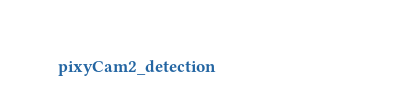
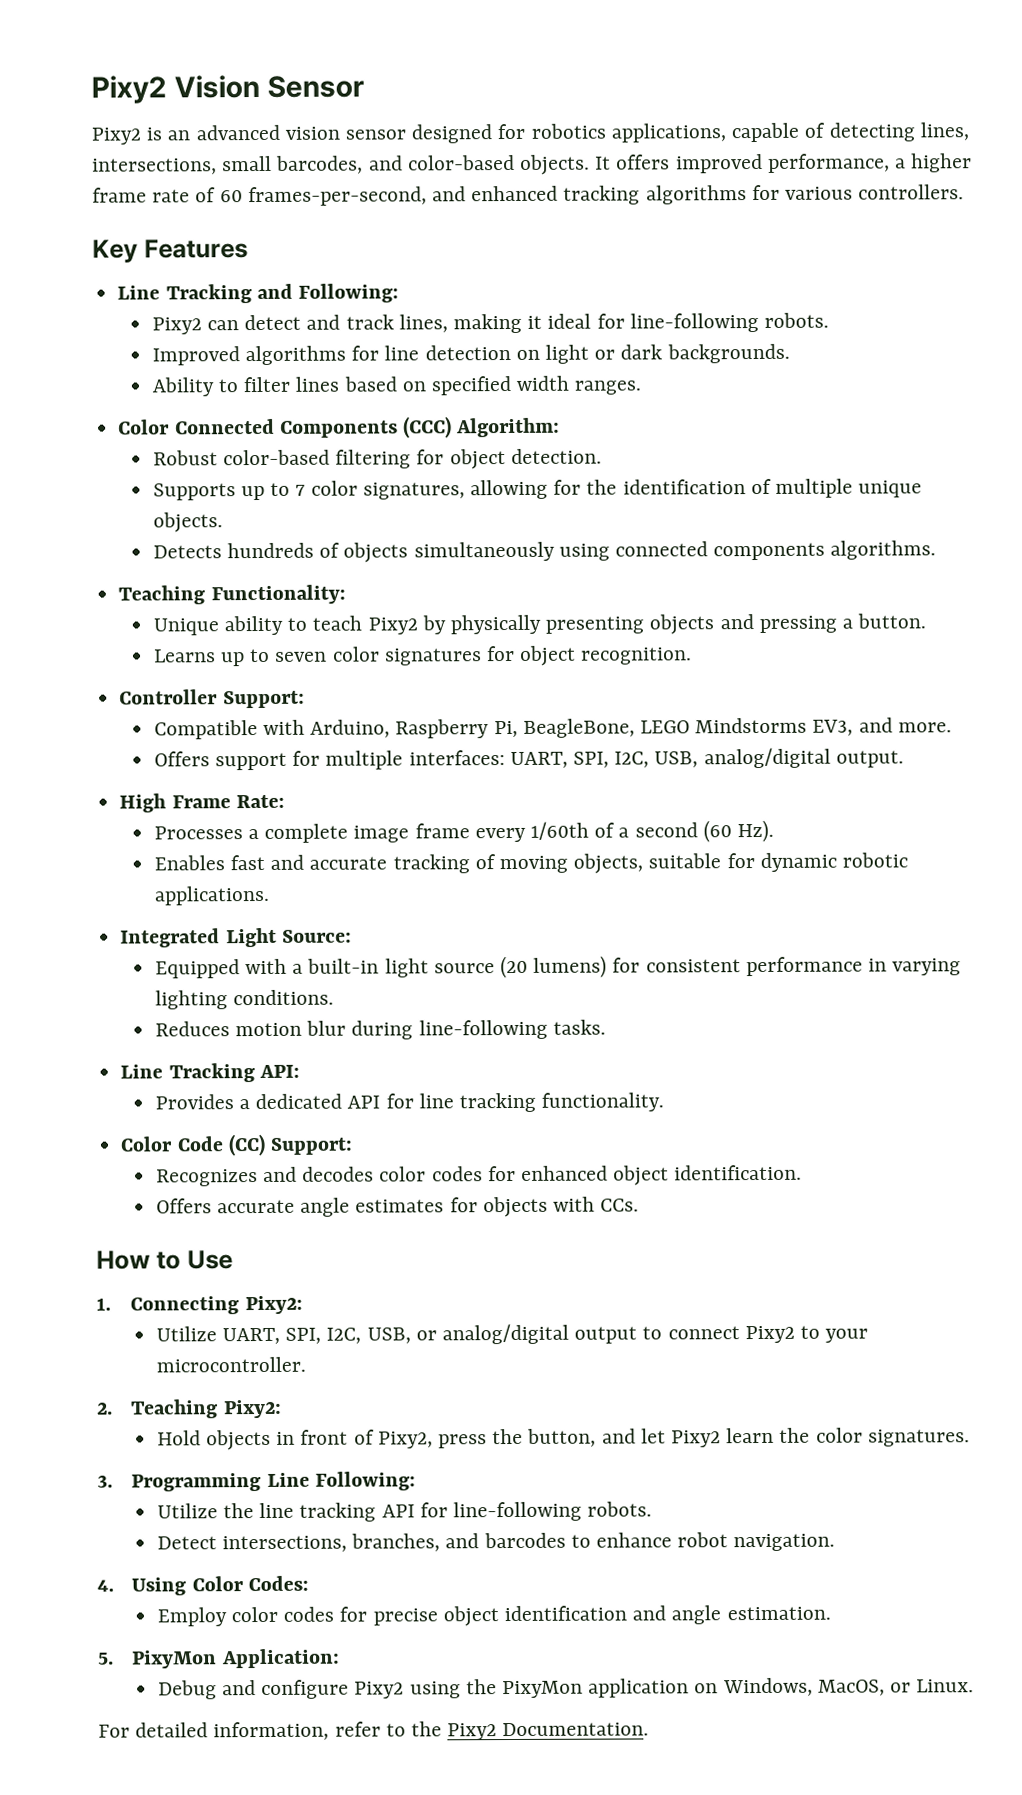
[58,60,216,76] pixyCam2_detection -> [91,75,364,104] [91,122,969,145] [92,153,973,175] [92,184,965,207] [92,239,248,263] [117,283,399,304] [151,312,830,335] [151,343,790,366] [151,375,642,397] [118,416,561,439] [152,448,602,470] [152,478,923,501] [152,512,223,533] [152,540,937,563] [118,584,346,605] [152,613,927,636] [153,645,693,667] [119,689,305,709] [153,717,952,740] [153,747,904,771] [119,793,285,813] [153,819,775,843] [153,852,909,874] [153,885,270,906] [120,927,352,948] [154,955,962,979] [154,989,334,1010] [154,1019,606,1040] [120,1063,300,1083] [154,1092,665,1113] [120,1133,353,1157] [155,1164,803,1187] [155,1196,640,1218] [96,1250,233,1270] [96,1295,303,1315] [155,1323,869,1345] [155,1356,306,1373] [97,1399,282,1419] [156,1427,970,1451] [97,1471,416,1492] [156,1501,653,1522] [156,1532,836,1553] [97,1575,309,1596] [156,1605,831,1627] [98,1648,340,1669] [157,1677,975,1700] [98,1721,650,1741] Pixy2 Vision Sensor // Pixy2 is an advanced vision sensor designed for robotics applications, capable of detecting lines, intersections, small barcodes, and color-based objects. It offers improved performance, a higher frame rate of 60 frames-per-second, and enhanced tracking algorithms for various controllers. // Key Features // Line Tracking and Following: // Pixy2 can detect and track lines, making it ideal for line-following robots. // Improved algorithms for line detection on light or dark backgrounds. // Ability to filter lines based on specified width ranges. // Color Connected Components (CCC) Algorithm: // Robust color-based filtering for object detection. // Supports up to 7 color signatures, allowing for the identification of multiple unique objects. // Detects hundreds of objects simultaneously using connected components algorithms. // Teaching Functionality: // Unique ability to teach Pixy2 by physically presenting objects and pressing a button. // Learns up to seven color signatures for object recognition. // Controller Support: // Compatible with Arduino, Raspberry Pi, BeagleBone, LEGO Mindstorms EV3, and more. // Offers support for multiple interfaces: UART, SPI, I2C, USB, analog/digital output. // High Frame Rate: // Processes a complete image frame every 1/60th of a second (60 Hz). // Enables fast and accurate tracking of moving objects, suitable for dynamic robotic applications. // Integrated Light Source: // Equipped with a built-in light source (20 lumens) for consistent performance in varying lighting conditions. // Reduces motion blur during line-following tasks. // Line Tracking API: // Provides a dedicated API for line tracking functionality. // Color Code (CC) Support: // Recognizes and decodes color codes for enhanced object identification. // Offers accurate angle estimates for objects with CCs. // How to Use // 1. Connecting Pixy2: // Utilize UART, SPI, I2C, USB, or analog/digital output to connect Pixy2 to your microcontroller. // 2. Teaching Pixy2: // Hold objects in front of Pixy2, press the button, and let Pixy2 learn the color signatures. // 3. Programming Line Following: // Utilize the line tracking API for line-following robots. // Detect intersections, branches, and barcodes to enhance robot navigation. // 4. Using Color Codes: // Employ color codes for precise object identification and angle estimation. // 5. PixyMon Application: // Debug and configure Pixy2 using the PixyMon application on Windows, MacOS, or Linux. // For detailed information, refer to the Pixy2 Documentation.

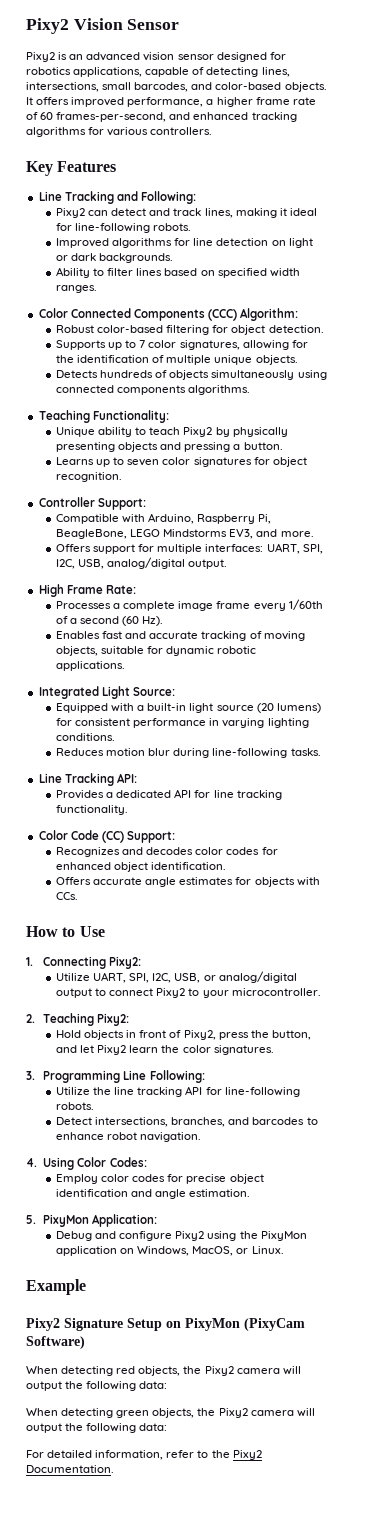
(975, 1686) none -> [26,1279,86,1295] [26,1318,305,1331] [26,1336,85,1349] [26,1366,301,1376] [26,1381,168,1391] [26,1408,315,1418] [26,1423,168,1433] // Example // Pixy2 Signature Setup on PixyMon (PixyCam Software) // When detecting red objects, the Pixy2 camera will output the following data: // When detecting green objects, the Pixy2 camera will output the following data:

